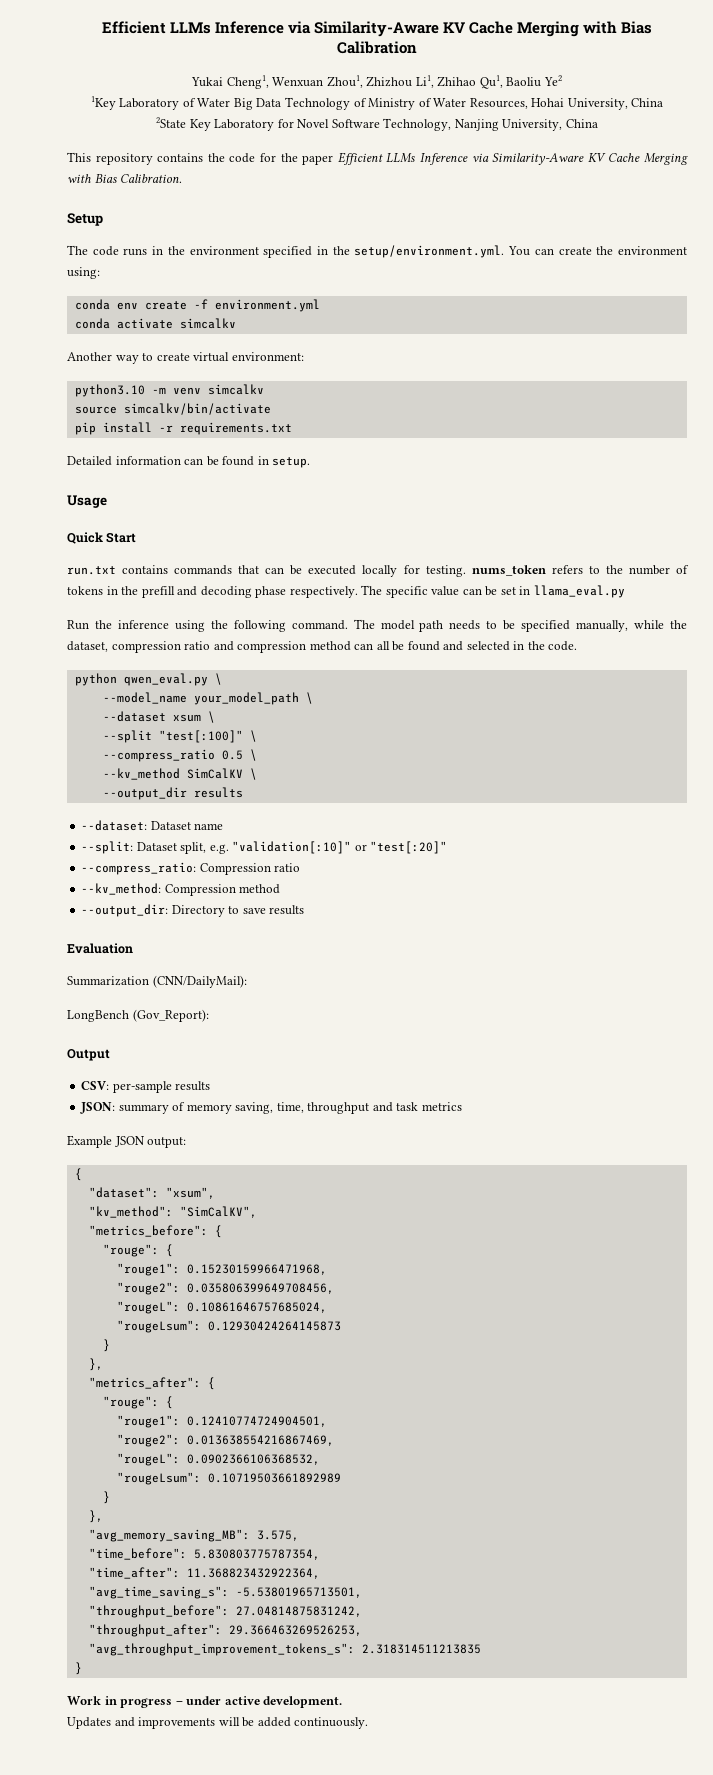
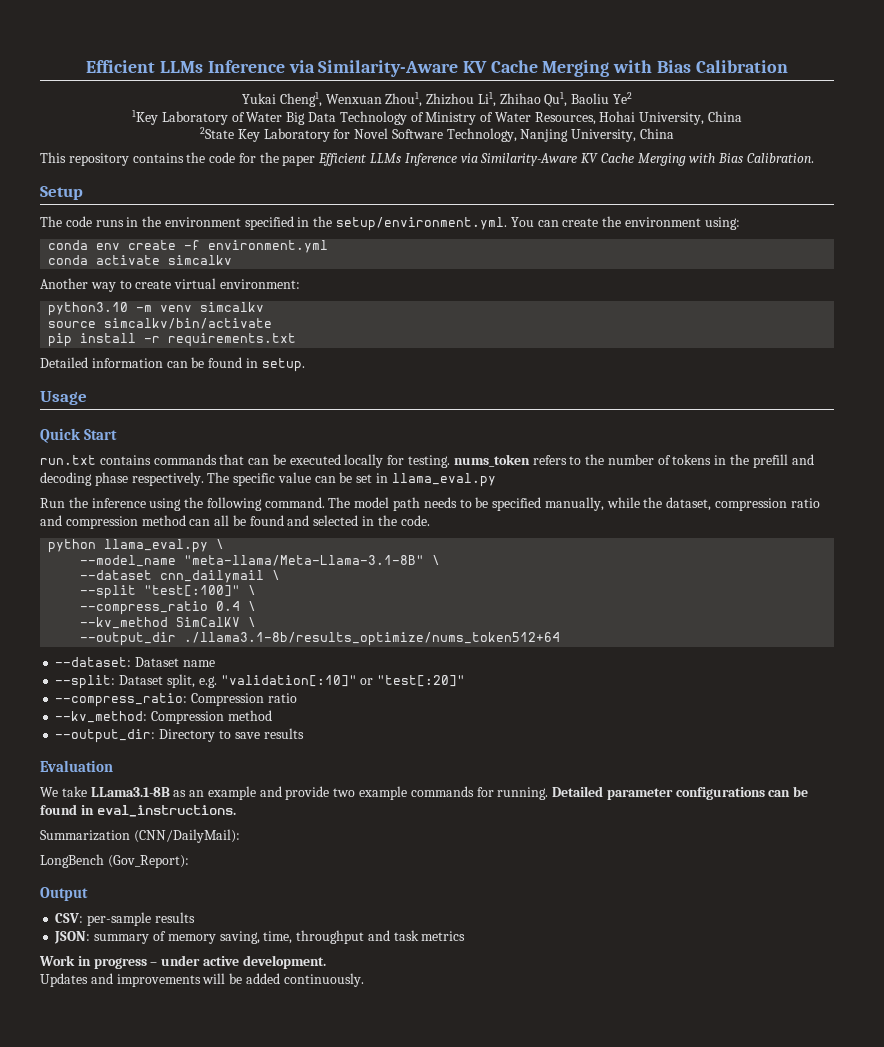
[123,673,208,686] qwen_eval.py -> [104,539,209,553] llama_eval.py
[193,692,299,705] your_model_path -> [184,555,425,566] "meta-llama/Meta-Llama-3.1-8B"
[172,714,201,722] xsum -> [160,570,265,583] cnn_dailymail
[221,750,243,760] 0.5 -> [216,601,241,611] 0.4
[193,787,243,798] results -> [184,632,561,646] ./llama3.1-8b/results_optimize/nums_token512+64
(133, 948) none -> [40,786,809,800] [40,804,236,817] // We take LLama3.1-8B as an example and provide two example commands for running. Detailed parameter configurations can be found in eval_instructions.
[67,1135,187,1148] [74,1168,82,1181] [88,1187,215,1199] [88,1206,257,1218] [88,1225,222,1238] [102,1244,173,1257] [116,1263,327,1276] [116,1282,334,1295] [116,1301,327,1314] [116,1320,341,1333] [102,1339,110,1352] [88,1358,103,1371] [88,1377,215,1390] [102,1396,173,1409] [116,1415,327,1428] [116,1434,334,1447] [116,1453,320,1466] [116,1472,341,1485] [102,1491,110,1504] [88,1510,103,1523] [88,1529,299,1542] [88,1548,320,1560] [88,1567,320,1579] [88,1586,362,1599] [88,1605,362,1618] [88,1624,362,1637] [88,1643,481,1656] [74,1662,82,1675] // Example JSON output: // { // "dataset": "xsum", // "kv_method": "SimCalKV", // "metrics_before": { // "rouge": { // "rouge1": 0.15230159966471968, // "rouge2": 0.035806399649708456, // "rougeL": 0.10861646757685024, // "rougeLsum": 0.12930424264145873 // } // }, // "metrics_after": { // "rouge": { // "rouge1": 0.12410774724904501, // "rouge2": 0.013638554216867469, // "rougeL": 0.0902366106368532, // "rougeLsum": 0.10719503661892989 // } // }, // "avg_memory_saving_MB": 3.575, // "time_before": 5.830803775787354, // "time_after": 11.368823432922364, // "avg_time_saving_s": -5.53801965713501, // "throughput_before": 27.04814875831242, // "throughput_after": 29.366463269526253, // "avg_throughput_improvement_tokens_s": 2.318314511213835 // } -> (466, 936) none

